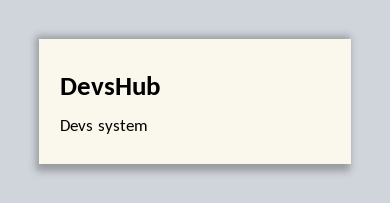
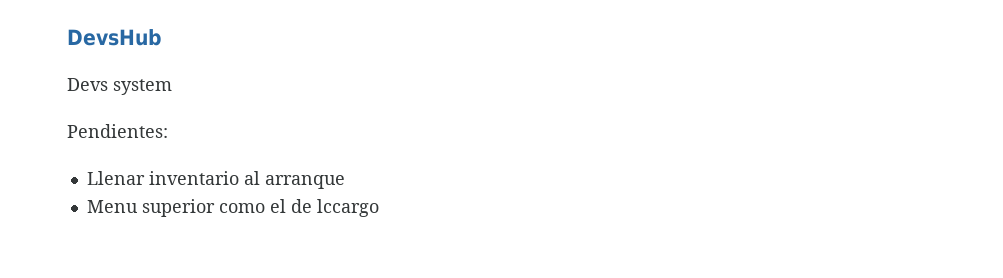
(148, 127) none -> [67,124,168,138] [86,171,345,189] [86,199,379,217] // Pendientes: // Llenar inventario al arranque // Menu superior como el de lccargo

